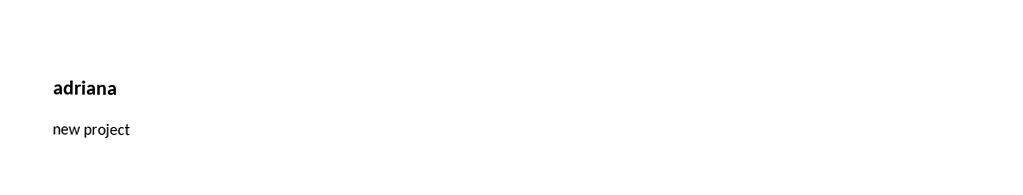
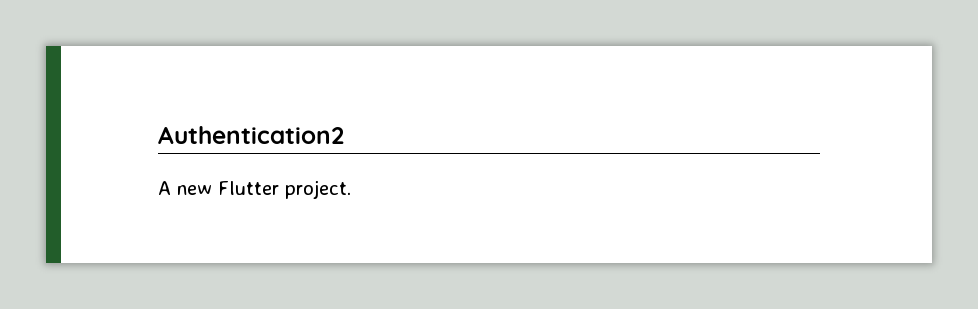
[53,80,118,96] [52,123,132,139] adriana // new project -> [158,126,344,144] [158,180,351,199] Authentication2 // A new Flutter project.

